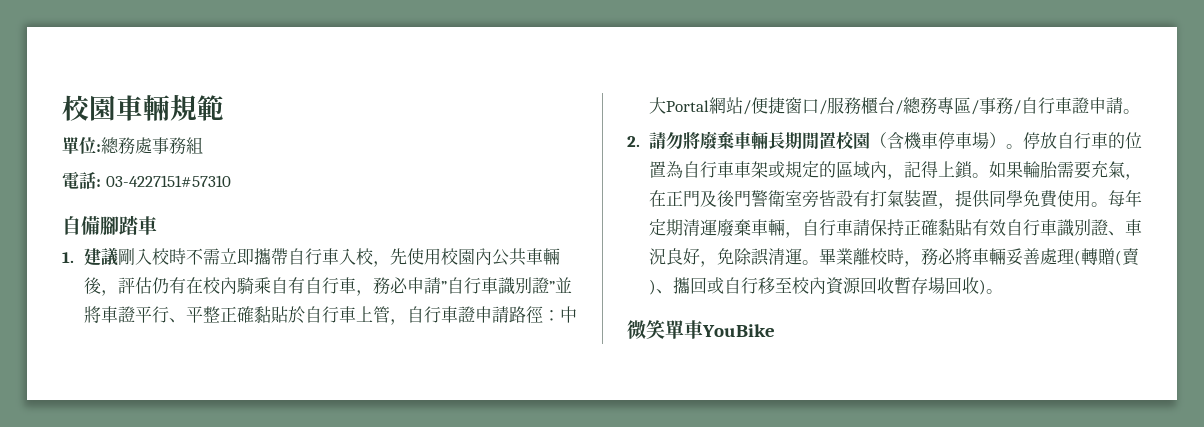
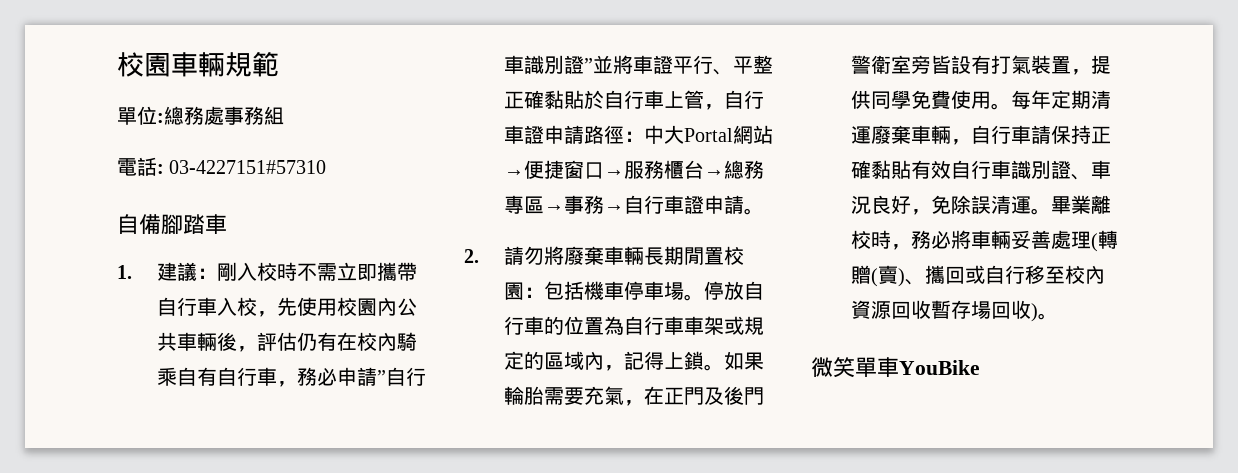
(118, 257) none -> [196,268,217,279] ：
[742,100,751,115] / -> [503,169,524,177] →
[818,100,827,115] / -> [603,169,624,177] →
[894,100,903,115] / -> [703,169,724,177] →
[970,97,1021,115] /事務/ -> [543,195,624,214] →事務→
[869,132,904,149] （含 -> [523,281,584,300] ：包括
[988,132,1006,148] ） -> (684, 291) none

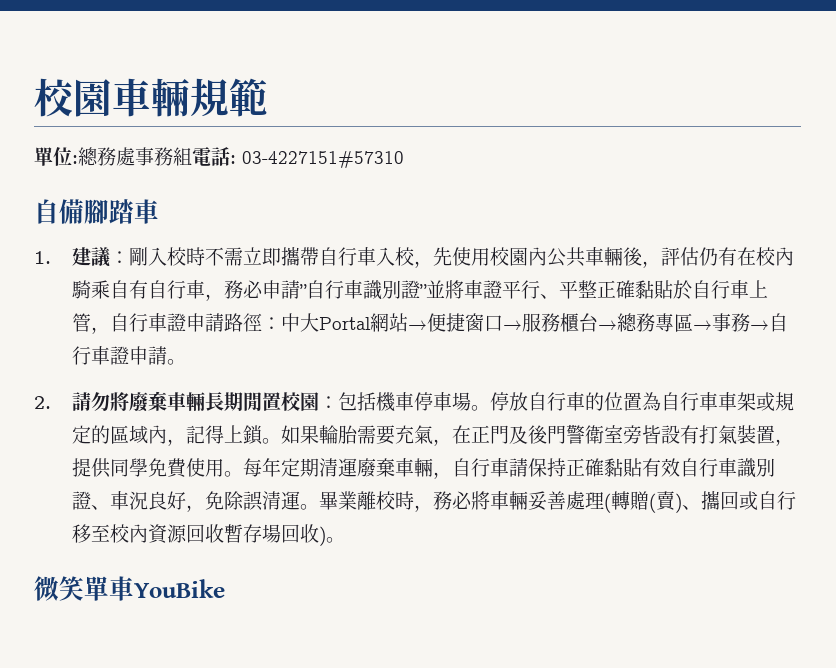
(284, 115) // -> (192, 156) none

